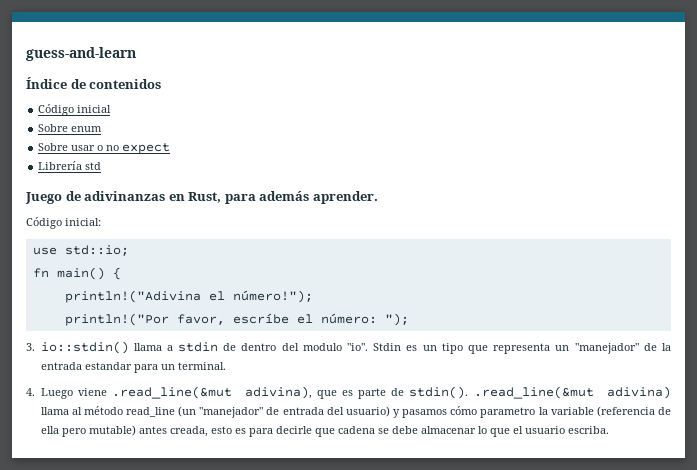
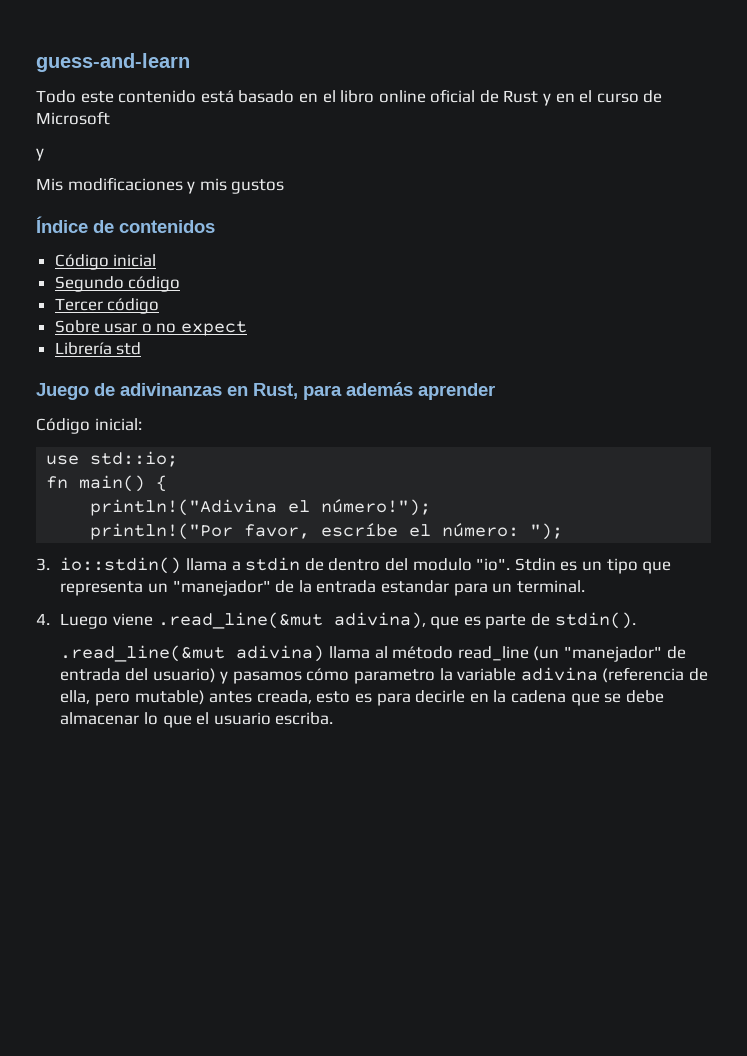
(136, 54) none -> [36,89,663,106] [36,111,110,125] [36,148,44,161] [36,177,285,194] // Todo este contenido está basado en el libro online oficial de Rust y en el curso de Microsoft // y // Mis modificaciones y mis gustos
[38,124,103,132] Sobre enum -> [54,276,181,292] [54,298,160,314] Segundo código // Tercer código
[312,191,378,204] aprender. -> [418,383,495,400] aprender
(469, 392) none -> (636, 620) //
(594, 411) none -> [520,667,598,681] adivina
[40,426,59,434] ella -> [60,690,91,704] ella,
[314,426,375,437] que cadena -> [469,690,600,706] en la cadena que

